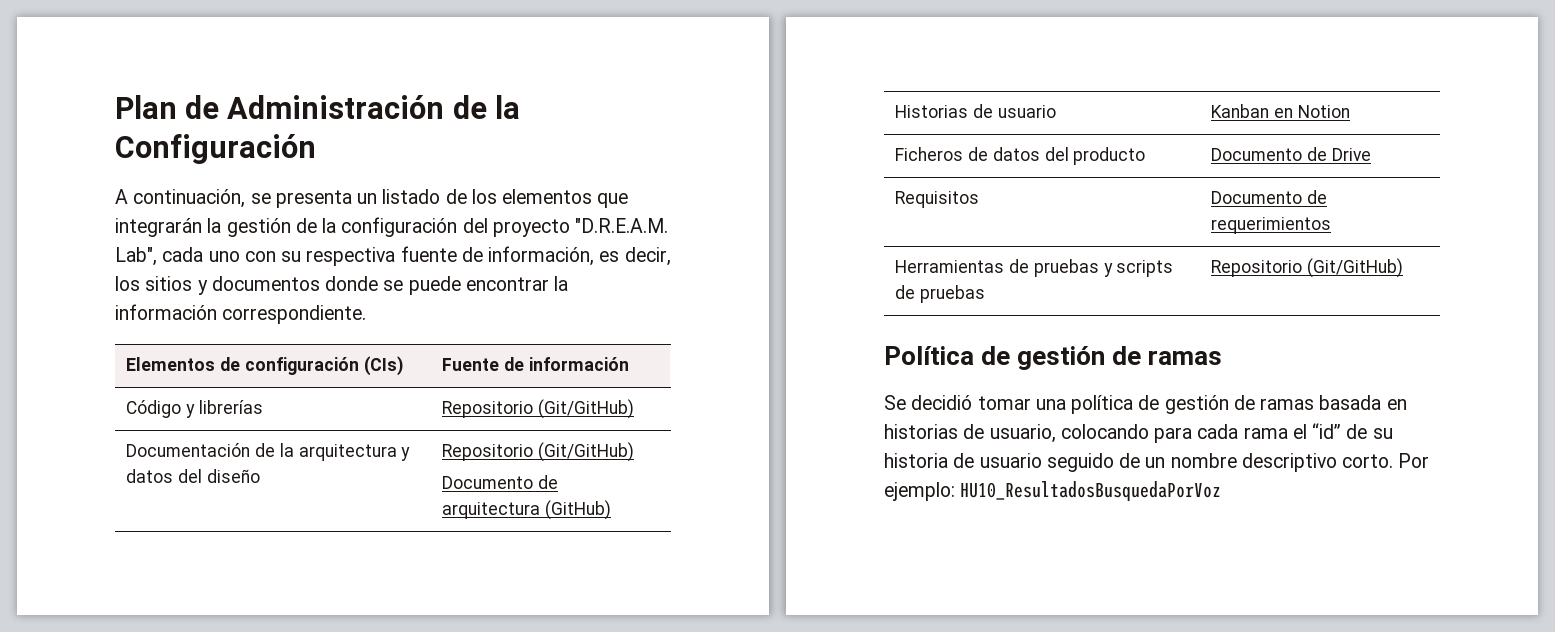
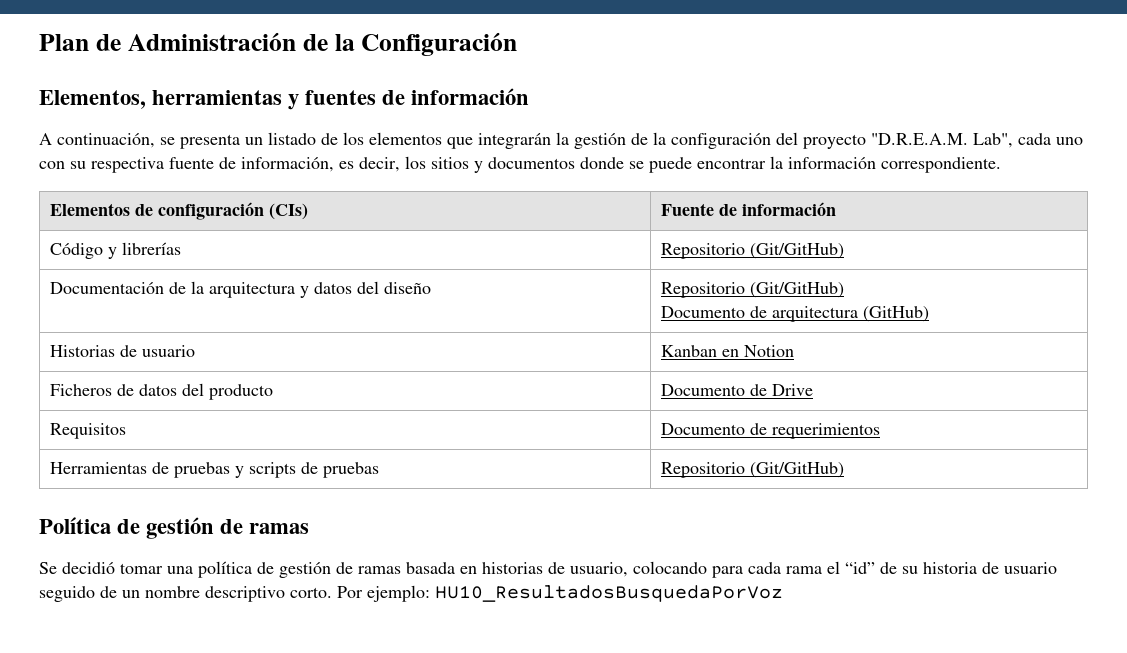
(316, 149) none -> [39,88,530,110] // Elementos, herramientas y fuentes de información

